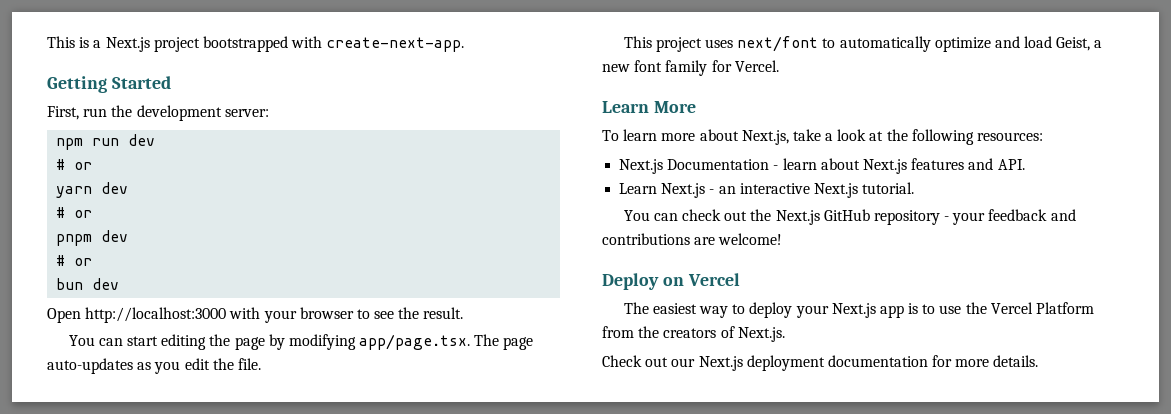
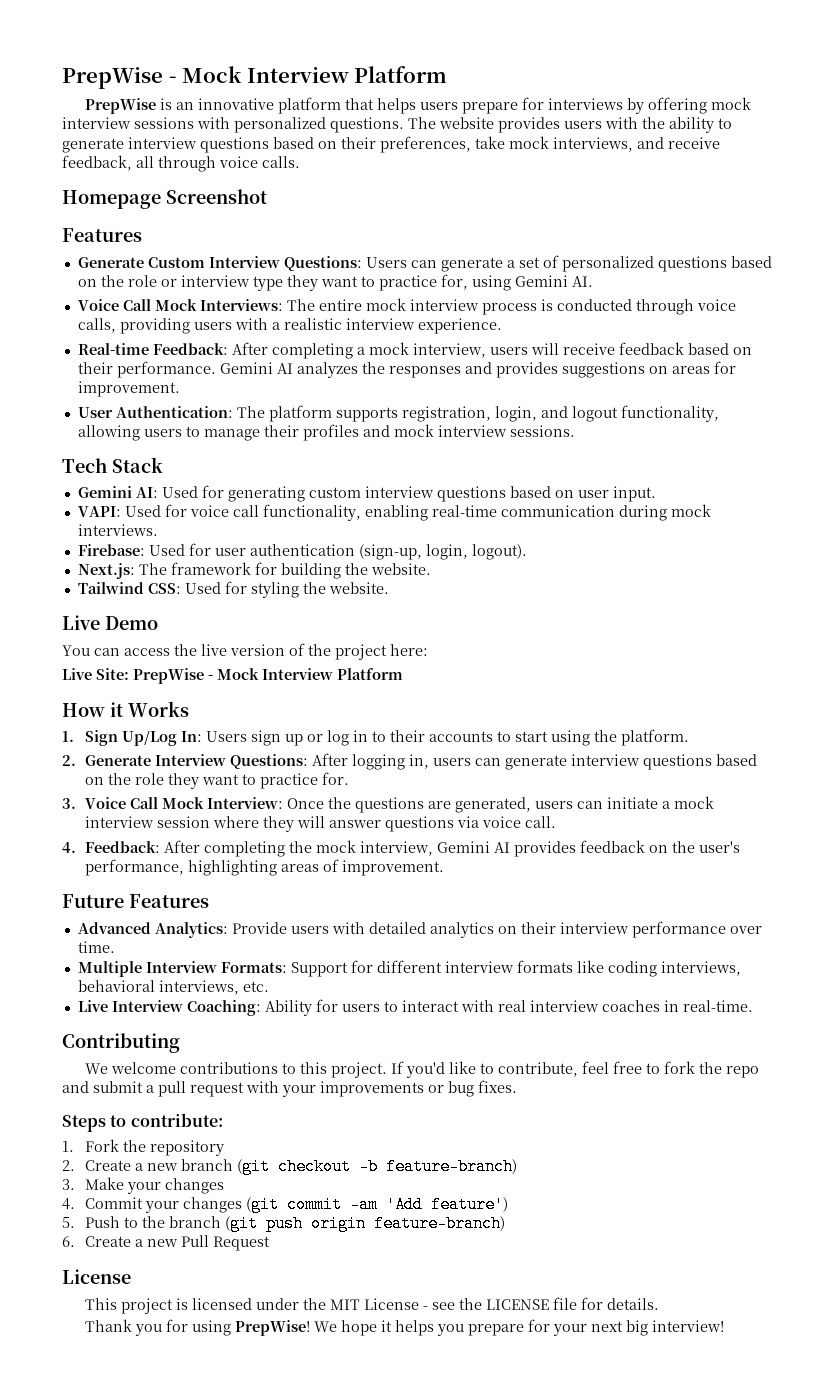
[47,36,465,52] [47,76,171,93] [47,105,269,121] [56,134,156,150] [56,159,93,170] [56,182,129,198] [56,207,93,218] [56,230,129,246] [56,255,93,266] [56,278,120,290] [47,307,464,323] [68,334,534,350] [47,358,261,374] [623,36,1103,52] [602,60,779,76] [602,101,696,113] [602,129,1044,145] [619,158,1025,174] [619,182,915,198] [623,209,1076,225] [602,233,783,245] [602,273,740,290] [623,302,1095,318] [602,326,785,342] [602,355,1039,371] This is a Next.js project bootstrapped with create-next-app. // Getting Started // First, run the development server: // npm run dev // # or // yarn dev // # or // pnpm dev // # or // bun dev // Open http://localhost:3000 with your browser to see the result. // You can start editing the page by modifying app/page.tsx. The page auto-updates as you edit the file. // This project uses next/font to automatically optimize and load Geist, a new font family for Vercel. // Learn More // To learn more about Next.js, take a look at the following resources: // Next.js Documentation - learn about Next.js features and API. // Learn Next.js - an interactive Next.js tutorial. // You can check out the Next.js GitHub repository - your feedback and contributions are welcome! // Deploy on Vercel // The easiest way to deploy your Next.js app is to use the Vercel Platform from the creators of Next.js. // Check out our Next.js deployment documentation for more details. -> [62,66,448,89] [84,97,751,114] [62,117,732,133] [62,136,720,153] [62,155,300,172] [62,189,267,209] [62,228,142,242] [77,255,772,272] [77,274,593,291] [77,298,736,315] [77,318,502,334] [77,342,752,359] [77,361,736,378] [77,381,180,397] [77,405,719,422] [77,424,575,441] [62,457,163,473] [77,485,656,502] [77,504,711,521] [77,524,158,536] [77,543,527,560] [77,562,431,579] [77,581,389,598] [62,615,158,630] [62,643,428,660] [62,668,403,684] [62,701,189,717] [62,729,689,746] [62,753,757,770] [84,772,349,789] [62,796,714,813] [84,816,556,832] [62,840,740,857] [84,859,444,876] [62,894,209,908] [77,921,762,938] [77,941,115,953] [77,960,741,977] [77,980,269,995] [77,999,753,1016] [62,1033,180,1053] [84,1061,759,1078] [62,1080,517,1097] [62,1113,223,1132] [62,1139,224,1156] [62,1158,517,1175] [62,1177,224,1194] [62,1196,508,1213] [62,1215,505,1232] [62,1235,270,1251] [62,1269,131,1284] [84,1297,659,1314] [84,1319,724,1336] PrepWise - Mock Interview Platform // PrepWise is an innovative platform that helps users prepare for interviews by offering mock interview sessions with personalized questions. The website provides users with the ability to generate interview questions based on their preferences, take mock interviews, and receive feedback, all through voice calls. // Homepage Screenshot // Features // Generate Custom Interview Questions: Users can generate a set of personalized questions based on the role or interview type they want to practice for, using Gemini AI. // Voice Call Mock Interviews: The entire mock interview process is conducted through voice calls, providing users with a realistic interview experience. // Real-time Feedback: After completing a mock interview, users will receive feedback based on their performance. Gemini AI analyzes the responses and provides suggestions on areas for improvement. // User Authentication: The platform supports registration, login, and logout functionality, allowing users to manage their profiles and mock interview sessions. // Tech Stack // Gemini AI: Used for generating custom interview questions based on user input. // VAPI: Used for voice call functionality, enabling real-time communication during mock interviews. // Firebase: Used for user authentication (sign-up, login, logout). // Next.js: The framework for building the website. // Tailwind CSS: Used for styling the website. // Live Demo // You can access the live version of the project here: // Live Site: PrepWise - Mock Interview Platform // How it Works // 1. Sign Up/Log In: Users sign up or log in to their accounts to start using the platform. // 2. Generate Interview Questions: After logging in, users can generate interview questions based on the role they want to practice for. // 3. Voice Call Mock Interview: Once the questions are generated, users can initiate a mock interview session where they will answer questions via voice call. // 4. Feedback: After completing the mock interview, Gemini AI provides feedback on the user's performance, highlighting areas of improvement. // Future Features // Advanced Analytics: Provide users with detailed analytics on their interview performance over time. // Multiple Interview Formats: Support for different interview formats like coding interviews, behavioral interviews, etc. // Live Interview Coaching: Ability for users to interact with real interview coaches in real-time. // Contributing // We welcome contributions to this project. If you'd like to contribute, feel free to fork the repo and submit a pull request with your improvements or bug fixes. // Steps to contribute: // 1. Fork the repository // 2. Create a new branch (git checkout -b feature-branch) // 3. Make your changes // 4. Commit your changes (git commit -am 'Add feature') // 5. Push to the branch (git push origin feature-branch) // 6. Create a new Pull Request // License // This project is licensed under the MIT License - see the LICENSE file for details. // Thank you for using PrepWise! We hope it helps you prepare for your next big interview!

